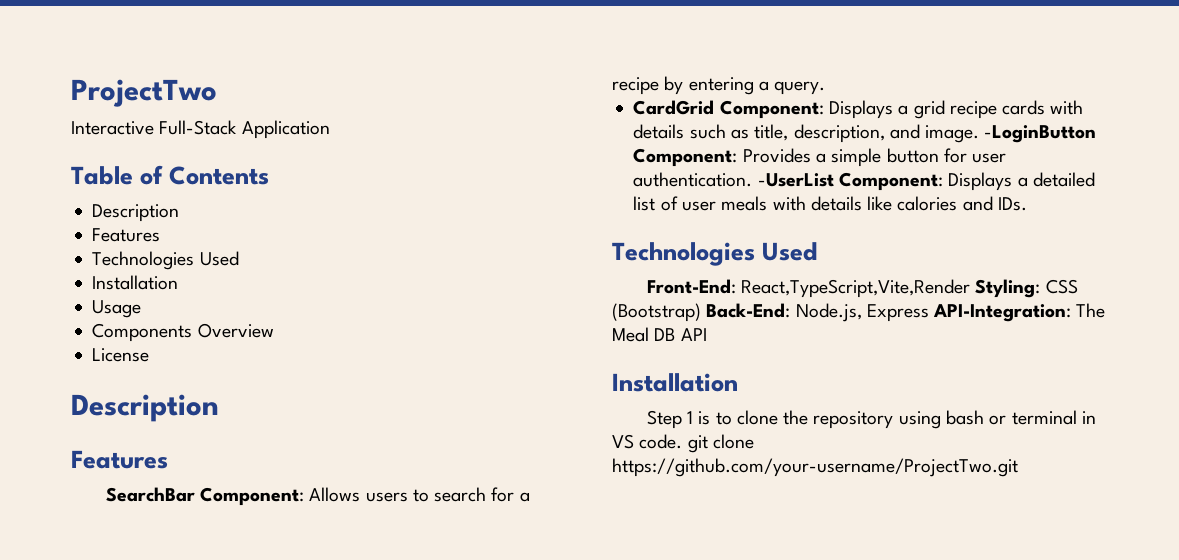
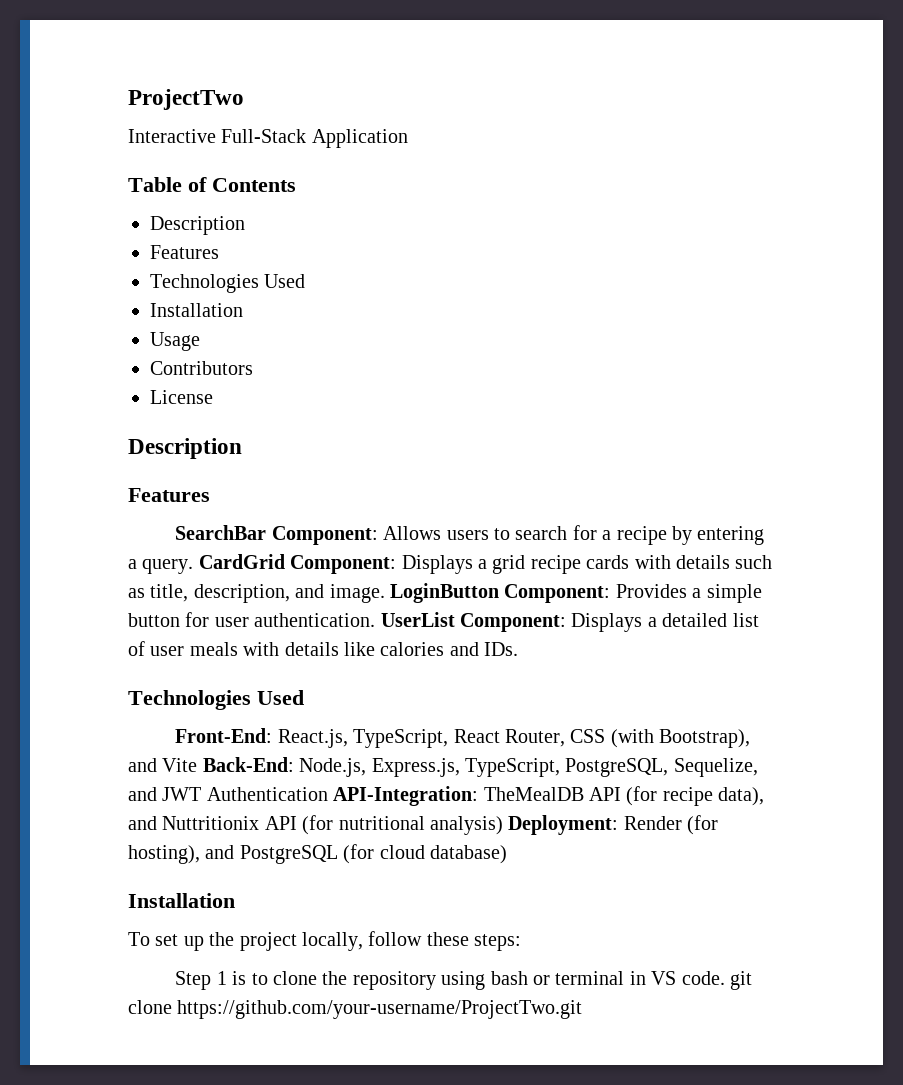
[92,323,274,342] Components Overview -> [150,361,253,375] Contributors
(826, 88) // -> (194, 566) none
[984,125,1097,143] -LoginButton -> [390,583,499,603] LoginButton
[757,173,834,187] -UserList -> [380,612,455,627] UserList
[741,279,1078,298] [612,303,1106,322] [612,327,707,342] [612,373,738,392] React,TypeScript,Vite,Render Styling: CSS (Bootstrap) Back-End: Node.js, Express API-Integration: The Meal DB API // Installation -> [277,729,751,748] [128,757,758,777] [128,786,765,806] [128,815,719,835] [128,844,507,864] [128,893,235,908] [128,931,522,951] React.js, TypeScript, React Router, CSS (with Bootstrap), and Vite Back-End: Node.js, Express.js, TypeScript, PostgreSQL, Sequelize, and JWT Authentication API-Integration: TheMealDB API (for recipe data), and Nuttritionix API (for nutritional analysis) Deployment: Render (for hosting), and PostgreSQL (for cloud database) // Installation // To set up the project locally, follow these steps:

